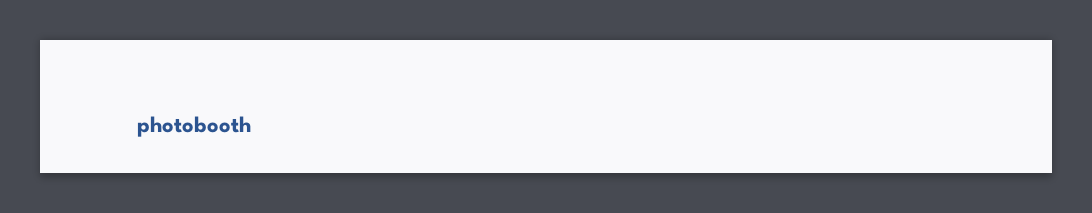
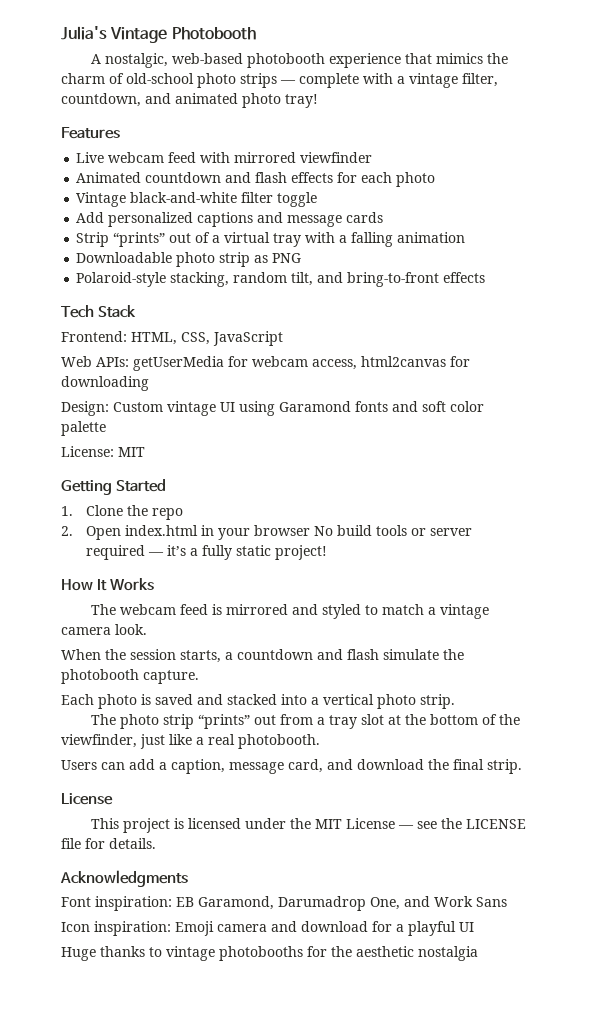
[137,116,251,137] photobooth -> [61,26,256,43] [91,53,509,68] [61,73,498,88] [61,93,318,108] [61,127,120,139] [76,152,373,163] [76,172,436,187] [76,192,318,207] [76,212,384,227] [76,232,466,247] [76,252,302,267] [76,272,486,287] [61,305,136,318] [61,331,283,346] [61,356,470,371] [61,376,149,391] [61,401,484,416] [61,421,106,436] [61,446,145,457] [61,479,166,495] [61,505,184,520] [61,525,473,540] [86,545,328,560] [61,578,154,591] [91,604,490,619] [61,624,147,635] [61,649,464,663] [61,669,199,684] [61,694,455,709] [91,714,521,729] [61,734,320,749] [61,759,522,774] [61,793,113,805] [91,818,527,833] [61,838,156,849] [60,870,188,887] [61,896,507,911] [61,921,474,936] [61,946,478,961] Julia's Vintage Photobooth // A nostalgic, web-based photobooth experience that mimics the charm of old-school photo strips — complete with a vintage filter, countdown, and animated photo tray! // Features // Live webcam feed with mirrored viewfinder // Animated countdown and flash effects for each photo // Vintage black-and-white filter toggle // Add personalized captions and message cards // Strip “prints” out of a virtual tray with a falling animation // Downloadable photo strip as PNG // Polaroid-style stacking, random tilt, and bring-to-front effects // Tech Stack // Frontend: HTML, CSS, JavaScript // Web APIs: getUserMedia for webcam access, html2canvas for downloading // Design: Custom vintage UI using Garamond fonts and soft color palette // License: MIT // Getting Started // 1. Clone the repo // 2. Open index.html in your browser No build tools or server required — it’s a fully static project! // How It Works // The webcam feed is mirrored and styled to match a vintage camera look. // When the session starts, a countdown and flash simulate the photobooth capture. // Each photo is saved and stacked into a vertical photo strip. // The photo strip “prints” out from a tray slot at the bottom of the viewfinder, just like a real photobooth. // Users can add a caption, message card, and download the final strip. // License // This project is licensed under the MIT License — see the LICENSE file for details. // Acknowledgments // Font inspiration: EB Garamond, Darumadrop One, and Work Sans // Icon inspiration: Emoji camera and download for a playful UI // Huge thanks to vintage photobooths for the aesthetic nostalgia

